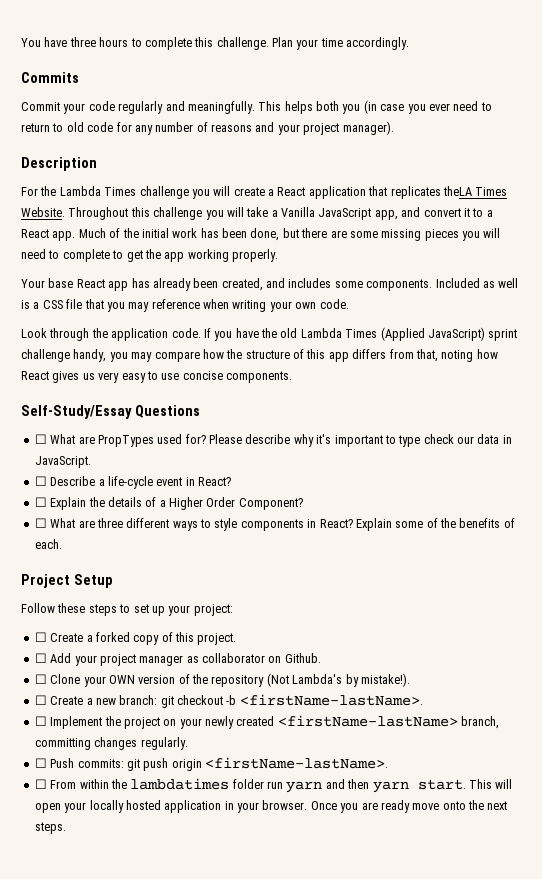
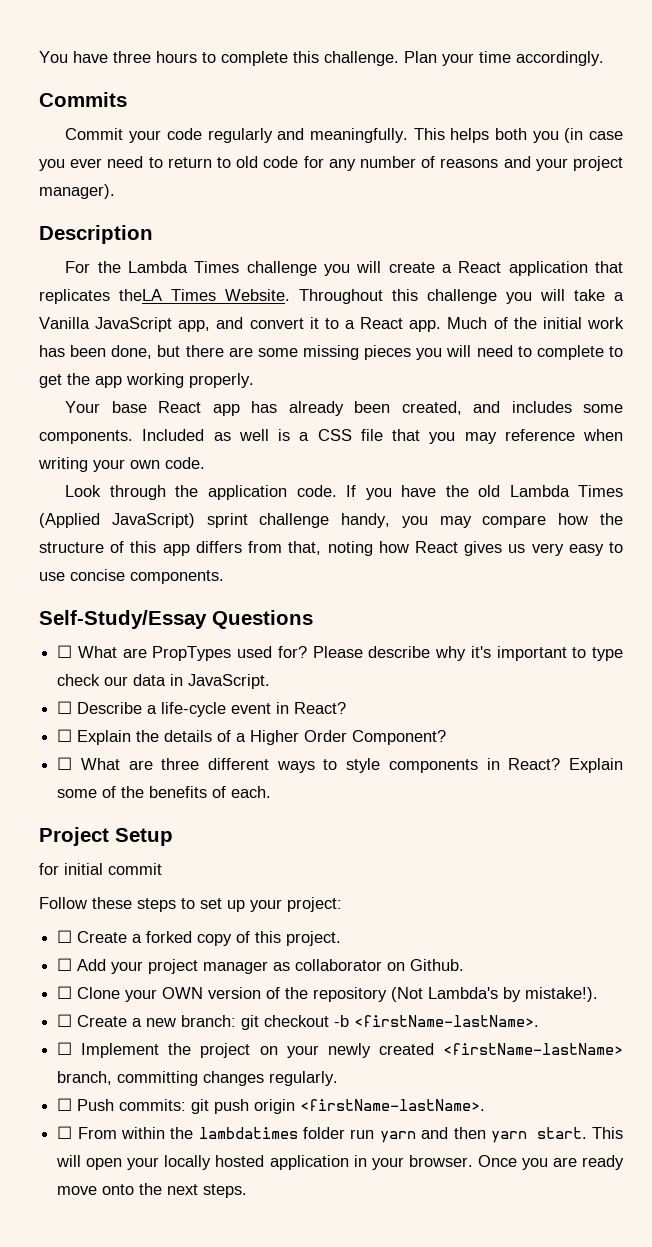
(113, 581) none -> [39,863,162,875] // for initial commit

